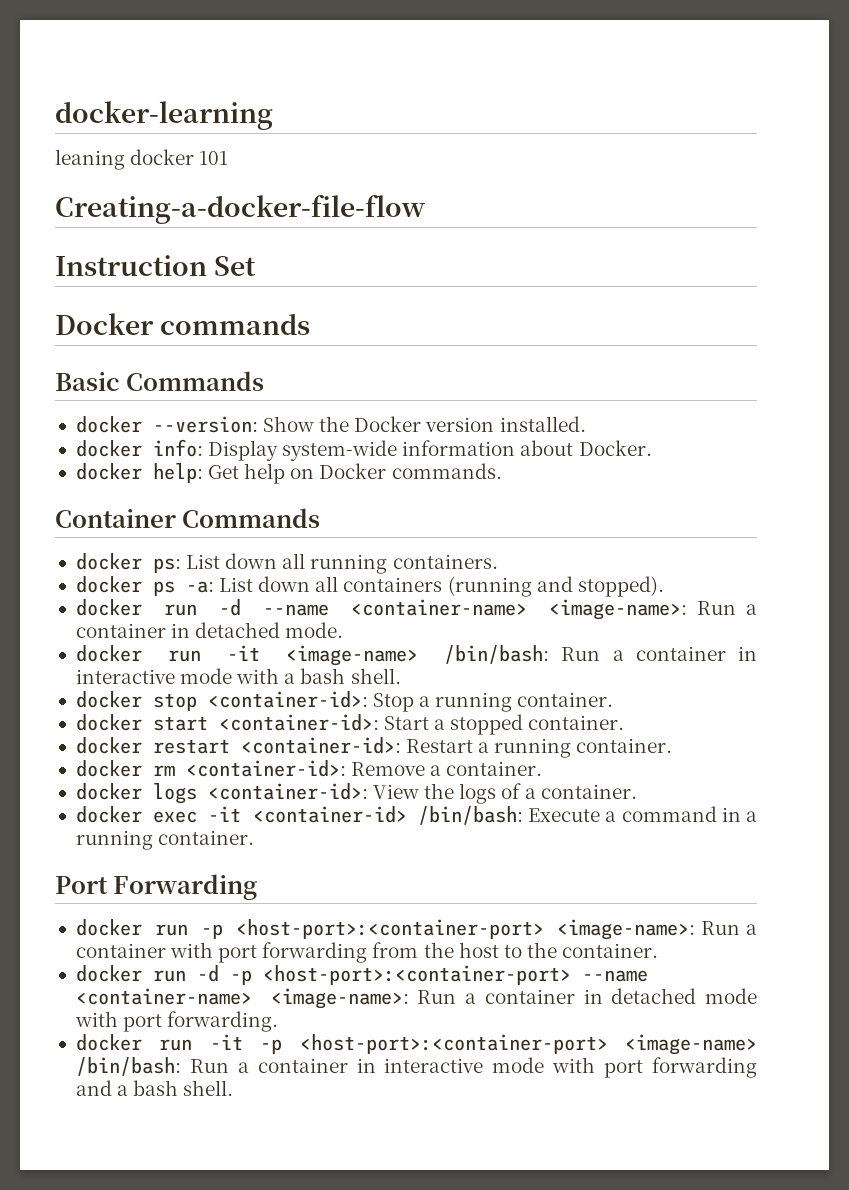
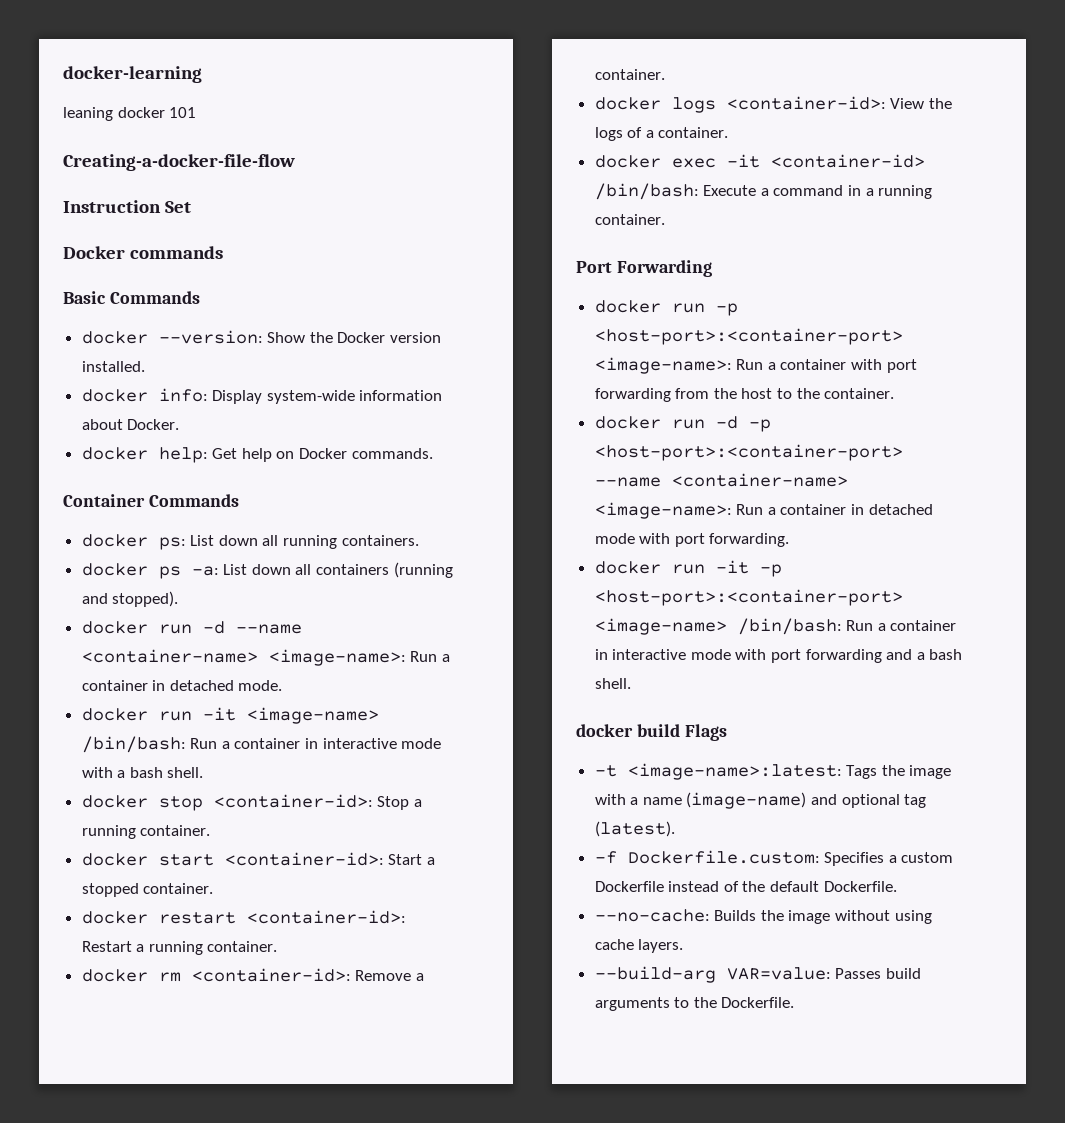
(234, 1088) none -> [576,724,727,741] [594,763,952,780] [594,792,927,809] [594,821,675,837] [594,850,954,866] [594,881,897,892] [594,909,932,924] [594,939,684,953] [594,966,921,983] [594,997,795,1011] // docker build Flags // -t <image-name>:latest: Tags the image with a name (image-name) and optional tag (latest). // -f Dockerfile.custom: Specifies a custom Dockerfile instead of the default Dockerfile. // --no-cache: Builds the image without using cache layers. // --build-arg VAR=value: Passes build arguments to the Dockerfile.

